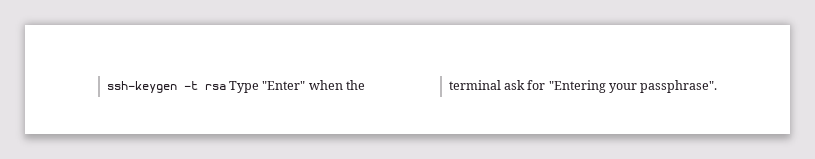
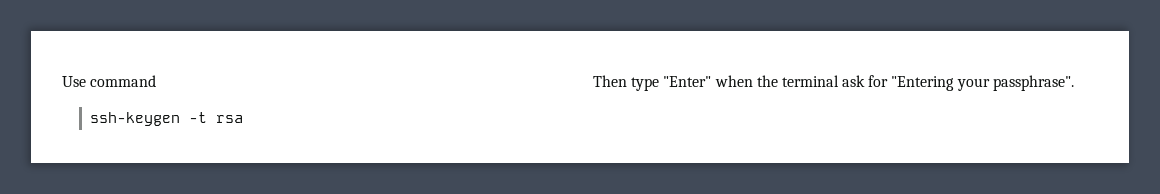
(106, 87) none -> [62,75,157,87] Use command //
[228,81,259,93] Type -> [593,75,660,91] // Then type

